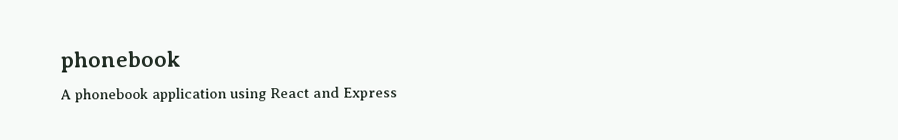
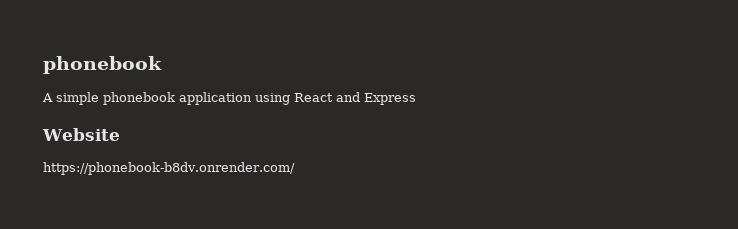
(72, 94) none -> [56,92,99,105] simple
(398, 94) none -> [42,128,120,141] [43,162,295,175] // Website // https://phonebook-b8dv.onrender.com/

